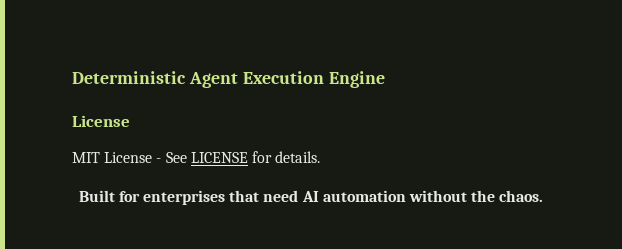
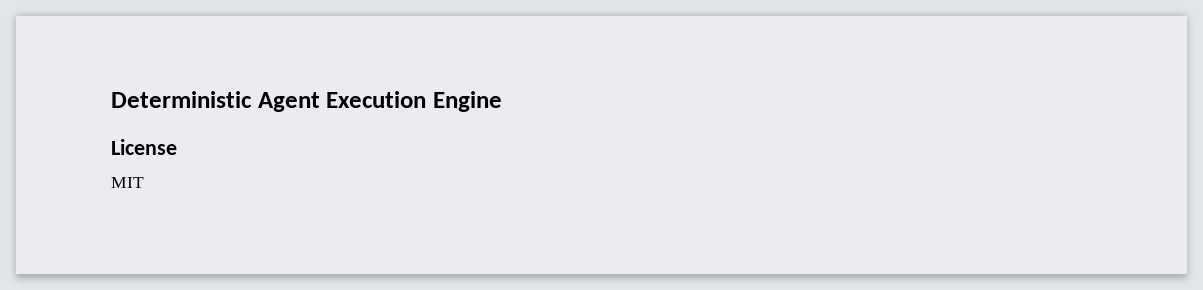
[104,151,321,163] [78,190,544,205] License - See LICENSE for details. // Built for enterprises that need AI automation without the chaos. -> (144, 182) none

